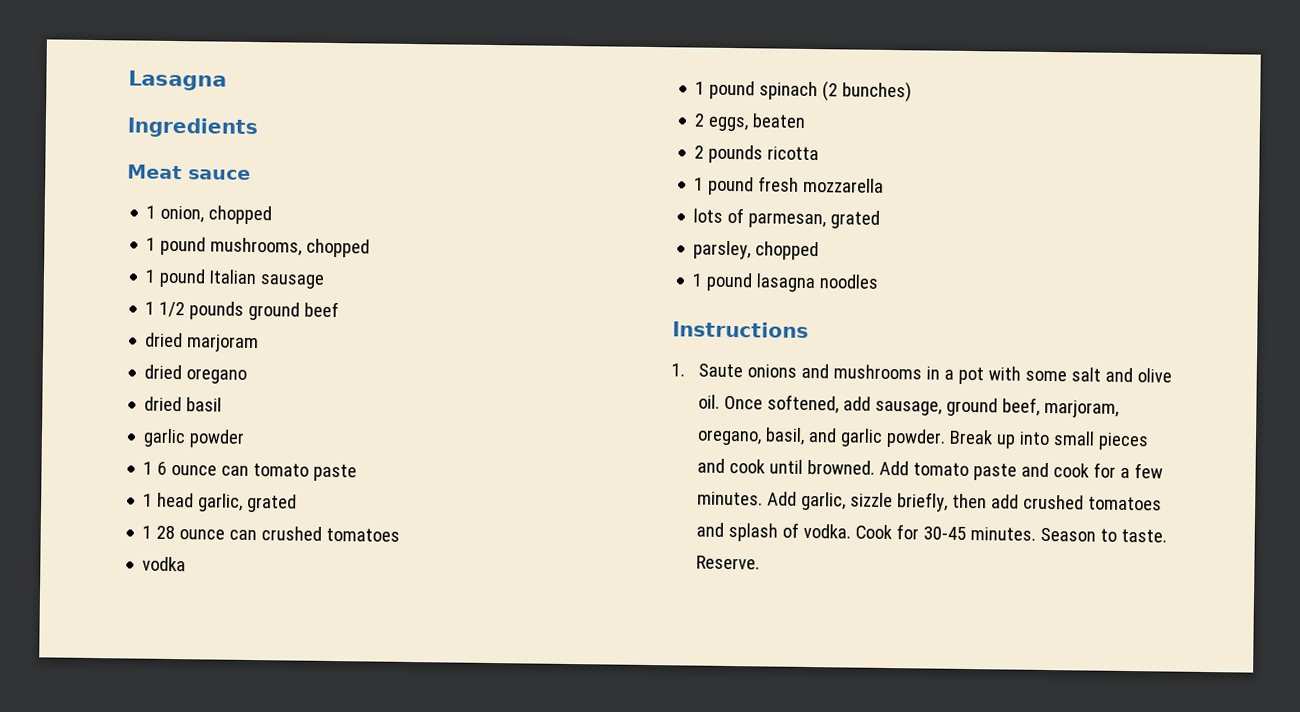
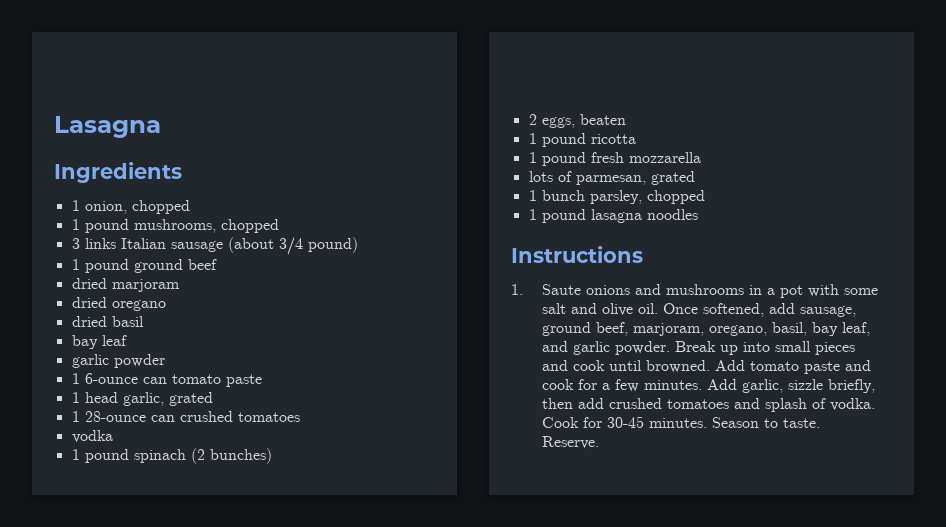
[127,164,251,180] // Meat sauce -> (182, 172) none
[145,268,325,289] [145,301,245,320] 1 pound Italian sausage // 1 1/2 pounds -> [71,237,358,255] [71,259,129,273] 3 links Italian sausage (about 3/4 pound) // 1 pound
(223, 404) none -> [71,335,127,349] // bay leaf
[157,461,218,476] 6 ounce -> [84,373,138,384] 6-ounce
[156,525,226,540] 28 ounce -> [84,411,146,422] 28-ounce
[694,144,764,164] 2 pounds -> [528,133,586,147] 1 pound
(881, 219) none -> [528,190,585,201] 1 bunch
(805, 436) none -> [811,322,870,336] bay leaf,

